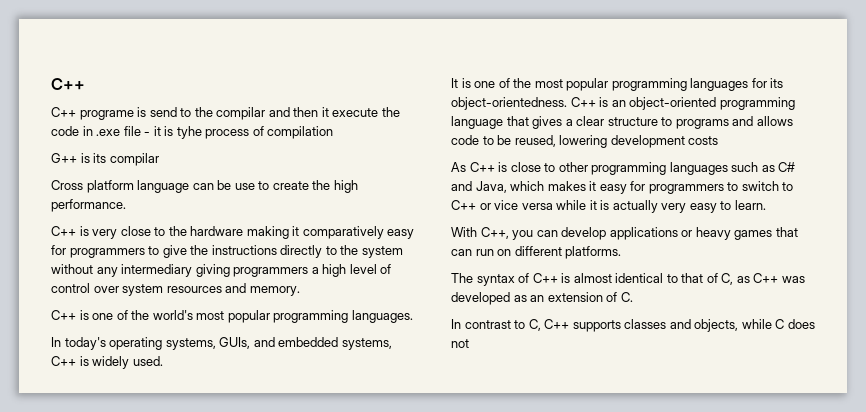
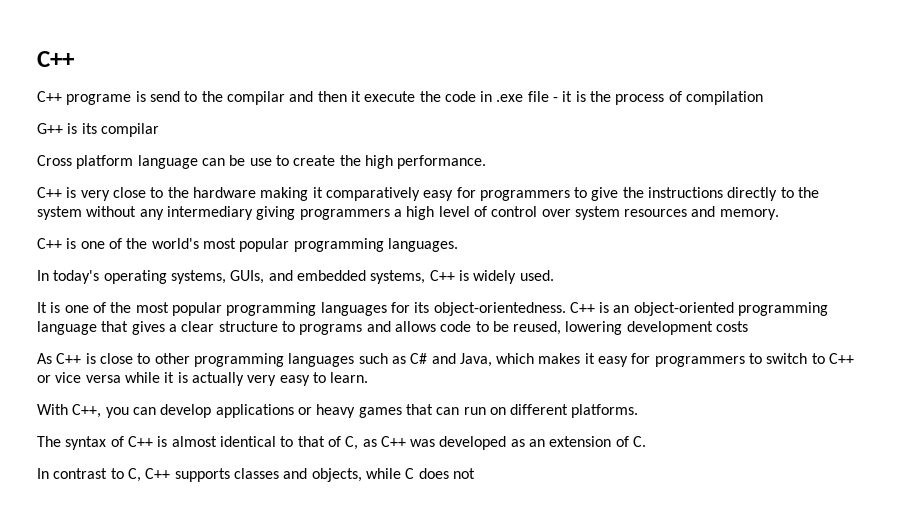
[176,126,202,139] tyhe -> [590,91,612,102] the

